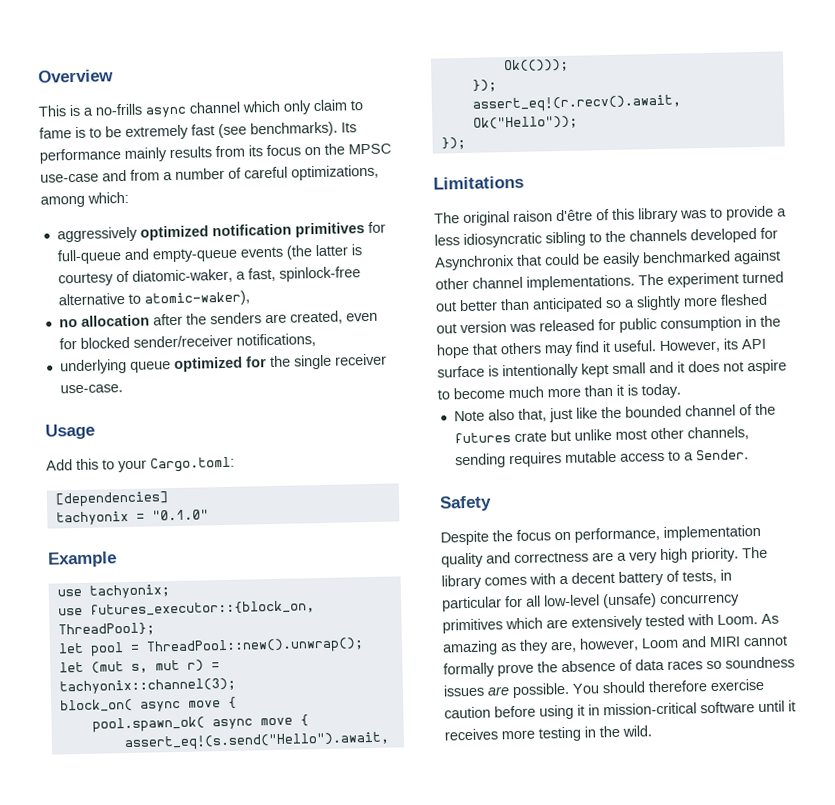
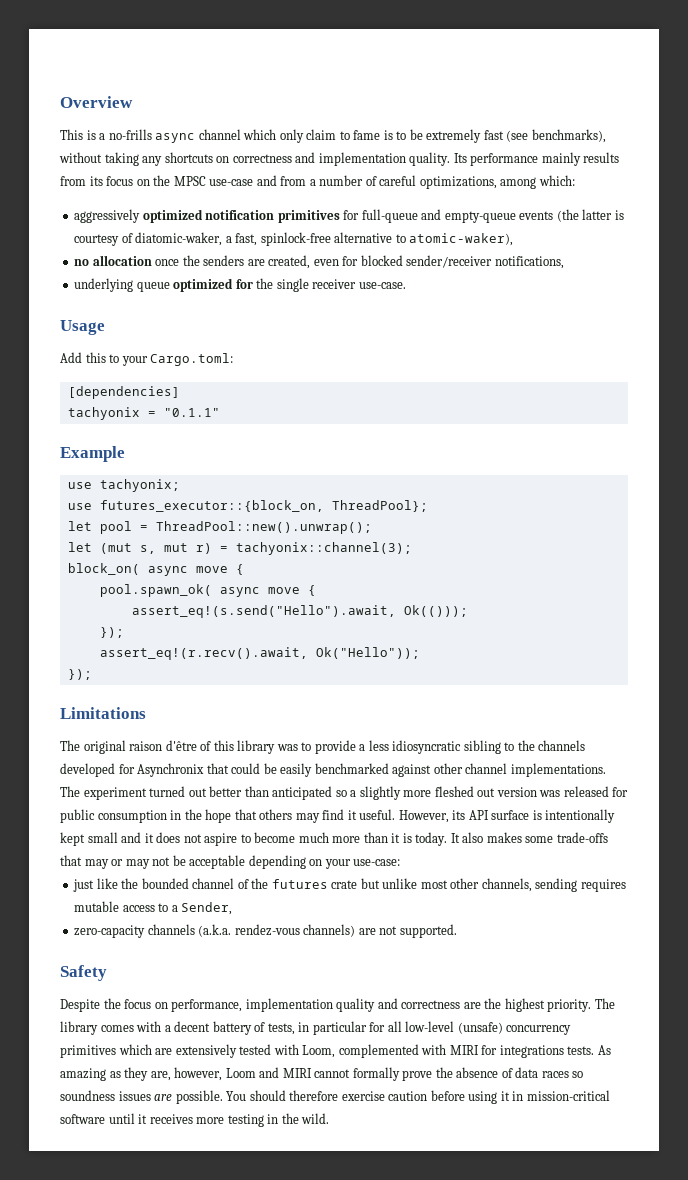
[250,121,338,138] benchmarks). -> [531,129,606,143] [59,152,451,166] benchmarks), without taking any shortcuts on correctness and implementation quality.
[152,313,183,326] after -> [155,259,180,266] once
[151,509,209,521] "0.1.0" -> [163,408,220,417] "0.1.1"
[453,408,547,422] // Note also that, -> [450,832,608,843] [60,855,401,869] It also makes some trade-offs that may or may not be acceptable depending on your use-case: //
[695,449,749,461] Sender. -> [181,902,233,915] [74,924,457,938] Sender, // zero-capacity channels (a.k.a. rendez-vous channels) are not supported.
[617,548,688,564] a very high -> [484,998,545,1012] the highest
[717,614,758,625] Loom. -> [302,1044,595,1058] Loom, complemented with MIRI for integrations tests.

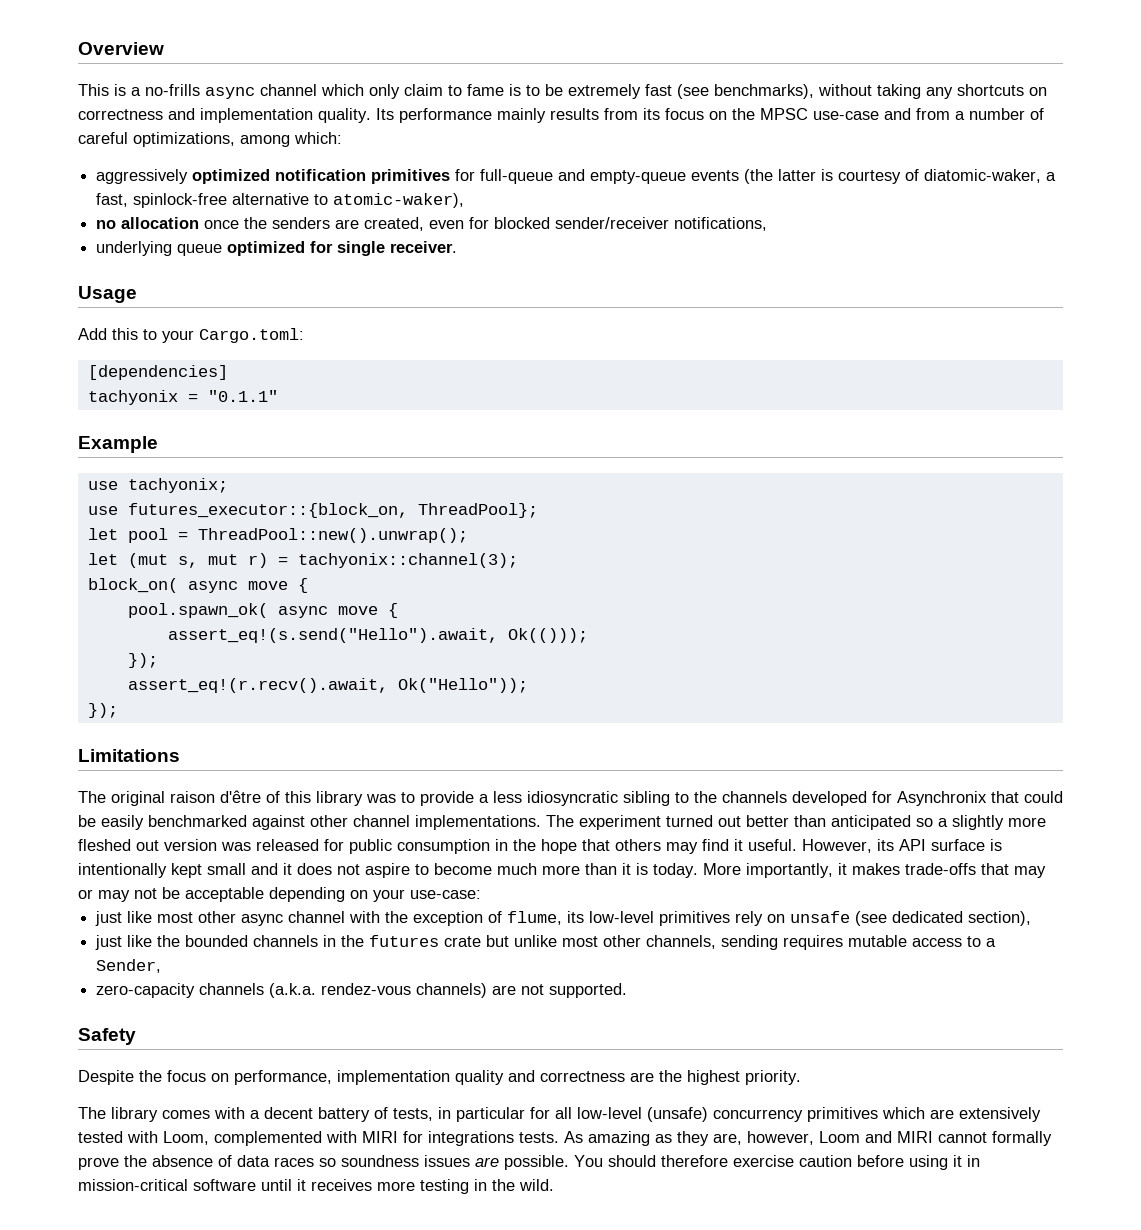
[256,278,406,292] the single receiver use-case. -> [337,241,458,256] single receiver.
[450,832,554,843] It also makes some -> [703,863,900,878] More importantly, it makes
(401, 862) none -> [95,911,1032,926] // just like most other async channel with the exception of flume, its low-level primitives rely on unsafe (see dedicated section),
[192,878,249,889] channel of -> [253,935,337,947] channels in
(592, 1005) none -> (801, 1077) //

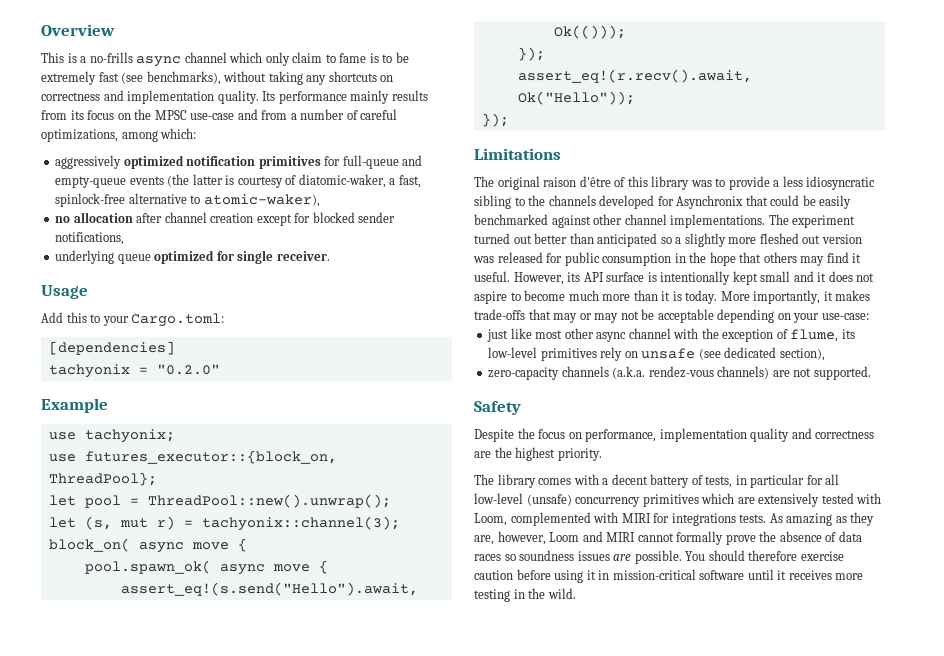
[204,217,465,231] once the senders are created, even -> [136,212,292,226] after channel creation except
[555,217,670,229] sender/receiver -> [358,212,396,223] sender
[207,390,278,402] "0.1.1" -> [156,364,220,375] "0.2.0"
[127,553,198,568] (mut s, -> [84,516,112,530] (s,
[95,935,997,950] [96,959,162,973] // just like the bounded channels in the futures crate but unlike most other channels, sending requires mutable access to a Sender, -> (825, 354) none

